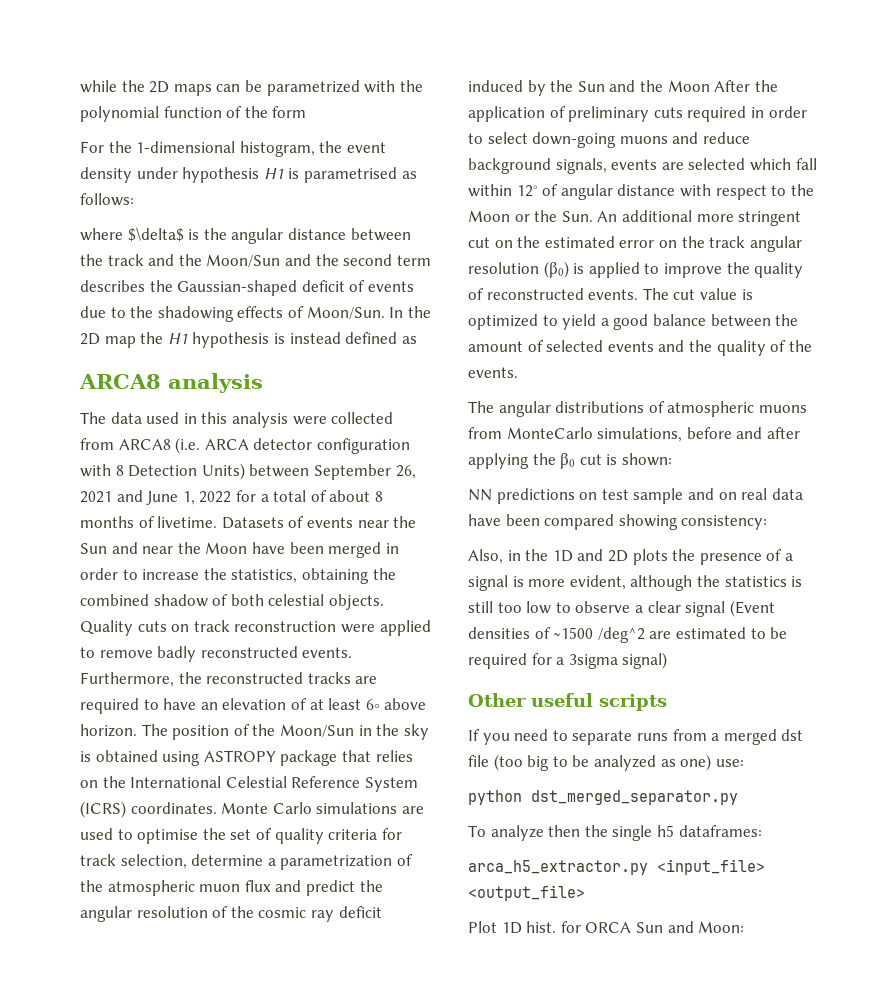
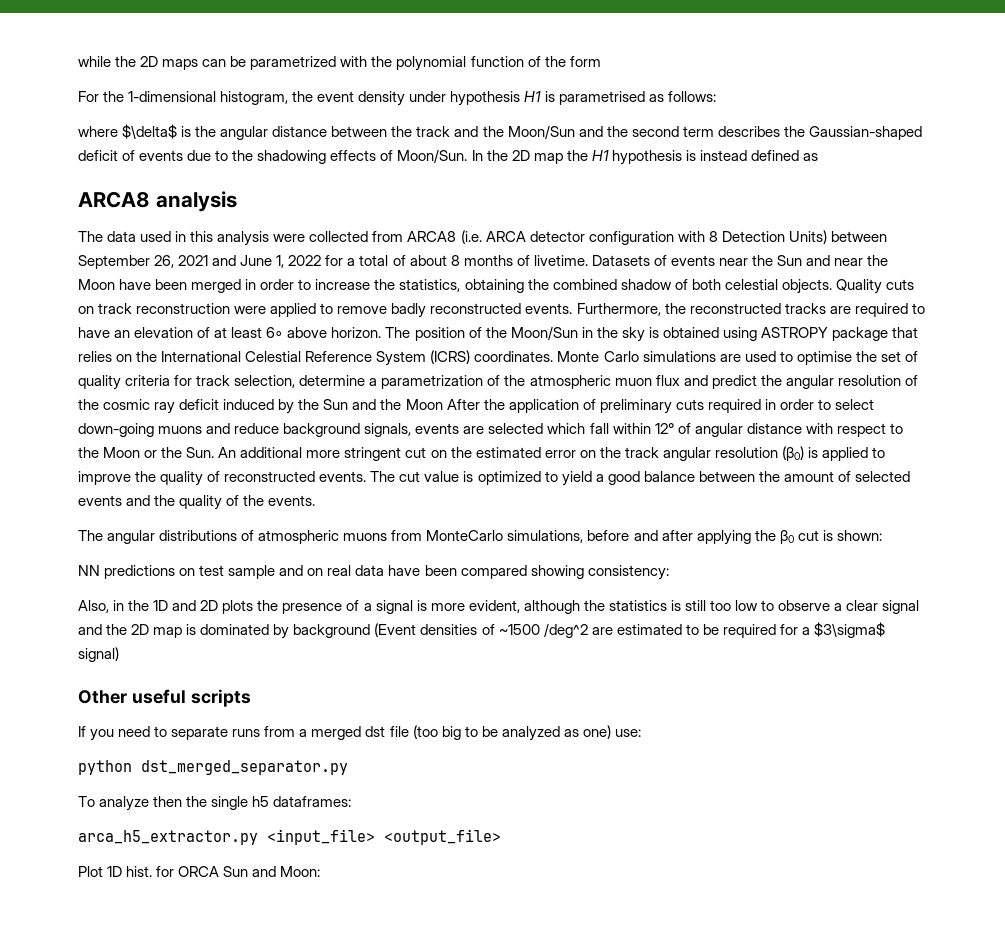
(726, 609) none -> [78,624,371,639] and the 2D map is dominated by background
[568,654,618,669] 3sigma -> [813,622,885,638] $3\sigma$

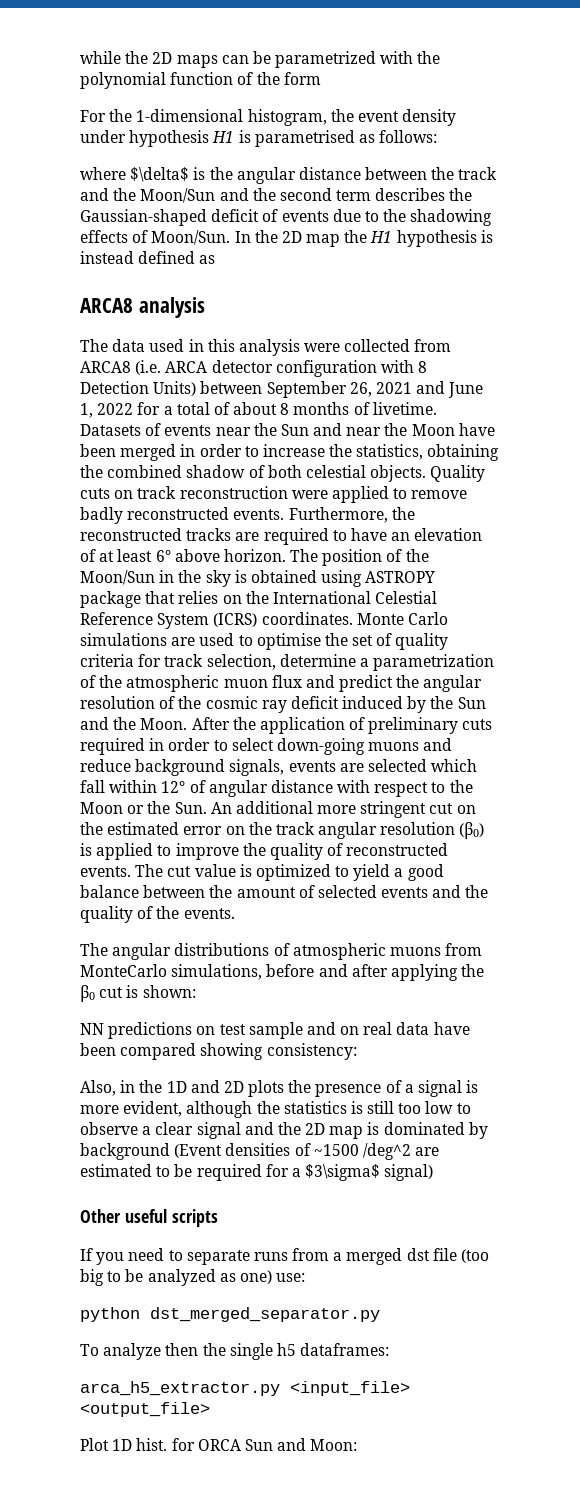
[266,327,284,338] 6◦ -> [155,550,171,562] 6°
[405,399,443,410] Moon -> [140,718,188,730] Moon.

